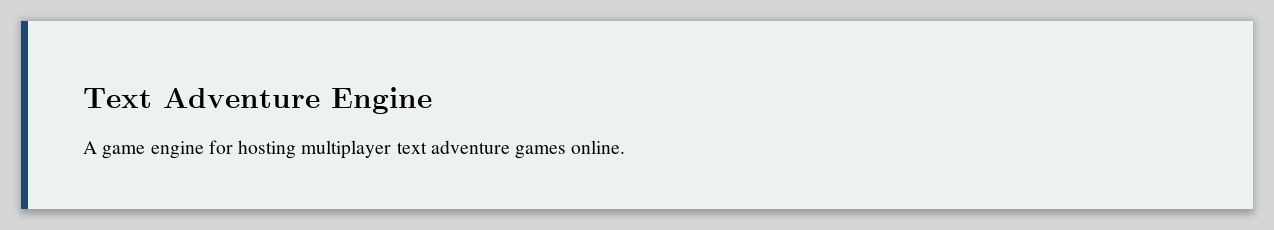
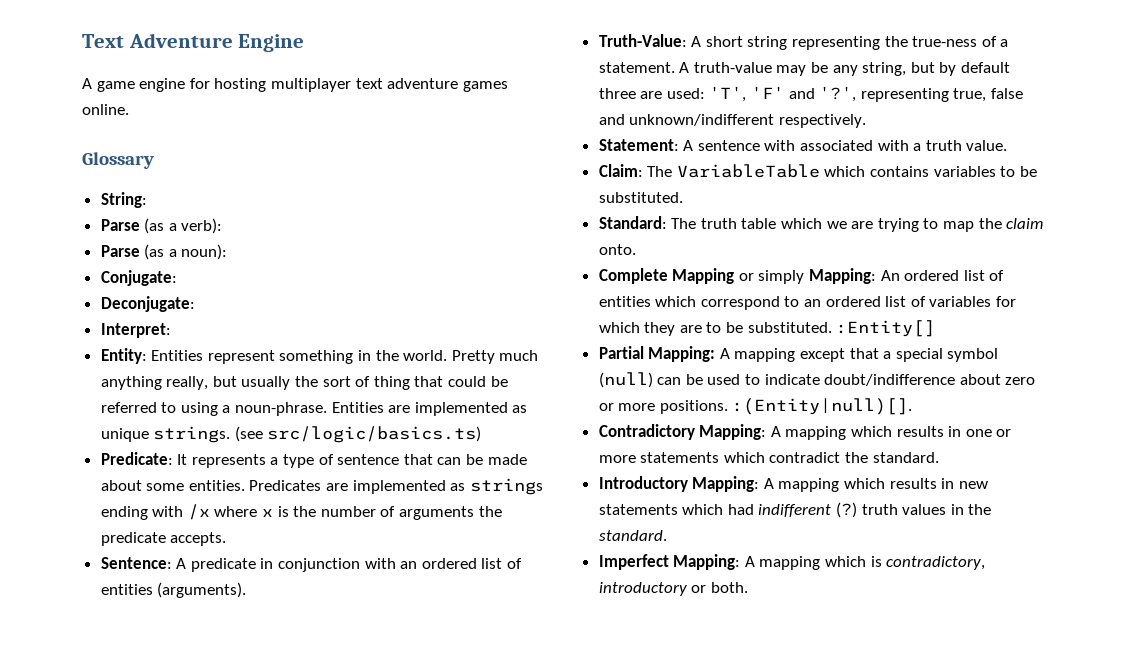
(626, 147) none -> [82,152,154,169] [100,192,147,208] [100,218,223,234] [100,244,228,260] [100,270,177,286] [100,296,195,312] [100,323,171,338] [100,348,539,364] [100,376,508,390] [100,402,528,416] [100,426,482,443] [100,452,527,468] [100,478,543,495] [100,504,502,520] [100,532,227,546] [100,557,523,572] [100,582,247,598] [598,34,1009,50] [598,62,1011,76] [598,86,1024,102] [598,114,866,128] [598,139,1008,151] [598,164,1037,178] [598,192,683,203] [598,216,1044,232] [598,244,636,255] [598,268,1005,284] [598,296,1017,310] [598,320,936,337] [598,346,999,362] [598,372,1036,388] [598,398,913,415] [598,424,1012,440] [598,452,939,463] [598,476,988,492] [598,502,992,518] [598,530,667,541] [598,554,986,570] [598,582,748,596] // Glossary // String: // Parse (as a verb): // Parse (as a noun): // Conjugate: // Deconjugate: // Interpret: // Entity: Entities represent something in the world. Pretty much anything really, but usually the sort of thing that could be referred to using a noun-phrase. Entities are implemented as unique strings. (see src/logic/basics.ts) // Predicate: It represents a type of sentence that can be made about some entities. Predicates are implemented as strings ending with /x where x is the number of arguments the predicate accepts. // Sentence: A predicate in conjunction with an ordered list of entities (arguments). // Truth-Value: A short string representing the true-ness of a statement. A truth-value may be any string, but by default three are used: 'T', 'F' and '?', representing true, false and unknown/indifferent respectively. // Statement: A sentence with associated with a truth value. // Claim: The VariableTable which contains variables to be substituted. // Standard: The truth table which we are trying to map the claim onto. // Complete Mapping or simply Mapping: An ordered list of entities which correspond to an ordered list of variables for which they are to be substituted. :Entity[] // Partial Mapping: A mapping except that a special symbol (null) can be used to indicate doubt/indifference about zero or more positions. :(Entity|null)[]. // Contradictory Mapping: A mapping which results in one or more statements which contradict the standard. // Introductory Mapping: A mapping which results in new statements which had indifferent (?) truth values in the standard. // Imperfect Mapping: A mapping which is contradictory, introductory or both.

